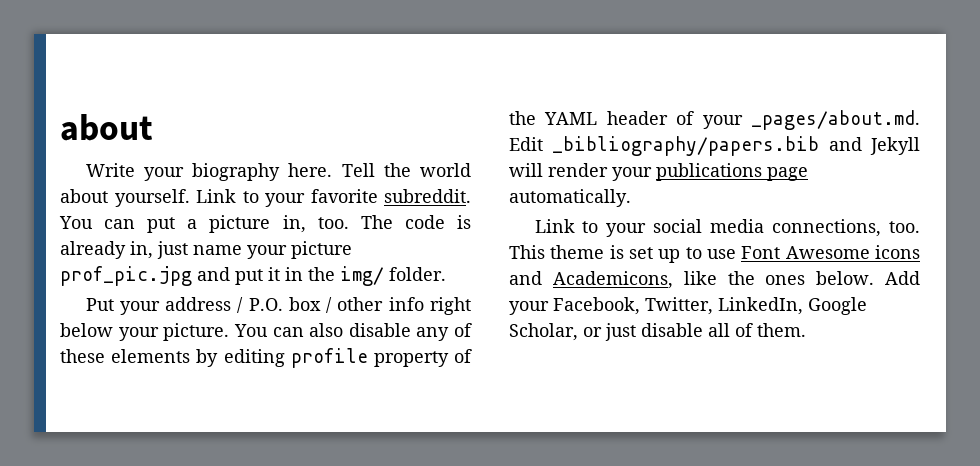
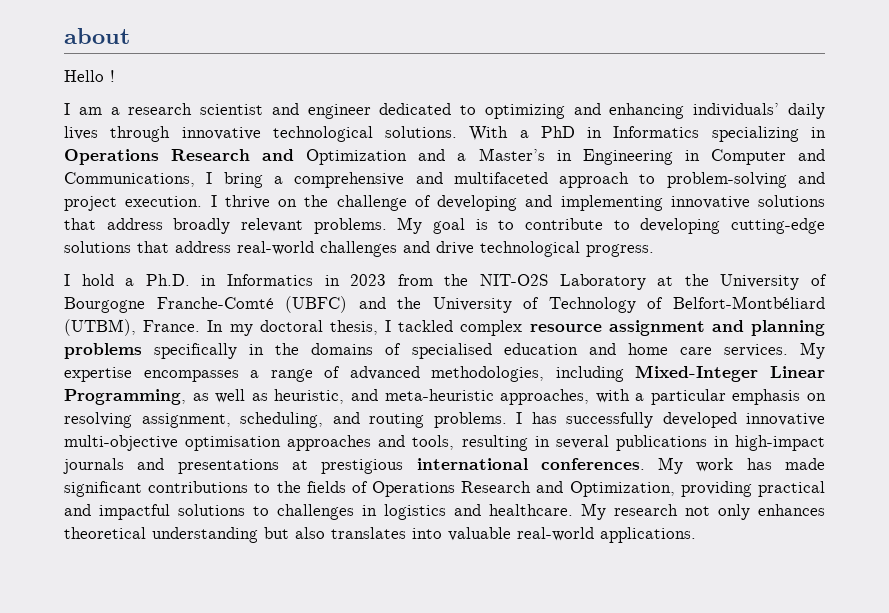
[85,163,471,181] [60,189,471,207] [59,215,471,233] [60,241,352,259] [60,266,446,286] [85,297,472,315] [60,323,472,341] [60,348,472,368] [509,110,920,130] [509,136,920,156] [509,163,808,181] [509,189,631,207] [534,219,920,237] [509,245,920,263] [509,271,920,289] [509,297,867,315] [509,323,806,341] Write your biography here. Tell the world about yourself. Link to your favorite subreddit. You can put a picture in, too. The code is already in, just name your picture prof_pic.jpg and put it in the img/ folder. // Put your address / P.O. box / other info right below your picture. You can also disable any of these elements by editing profile property of the YAML header of your _pages/about.md. Edit _bibliography/papers.bib and Jekyll will render your publications page automatically. // Link to your social media connections, too. This theme is set up to use Font Awesome icons and Academicons, like the ones below. Add your Facebook, Twitter, LinkedIn, Google Scholar, or just disable all of them. -> [64,70,115,82] [64,103,825,119] [64,126,826,142] [64,148,825,165] [64,172,825,188] [64,195,825,211] [64,217,825,234] [64,241,654,257] [64,274,828,290] [64,296,825,313] [64,319,825,336] [64,342,826,359] [64,365,825,382] [64,389,827,405] [64,412,825,428] [64,435,826,451] [63,457,825,474] [64,481,825,497] [64,503,825,520] [64,527,696,543] Hello ! // I am a research scientist and engineer dedicated to optimizing and enhancing individuals’ daily lives through innovative technological solutions. With a PhD in Informatics specializing in Operations Research and Optimization and a Master’s in Engineering in Computer and Communications, I bring a comprehensive and multifaceted approach to problem-solving and project execution. I thrive on the challenge of developing and implementing innovative solutions that address broadly relevant problems. My goal is to contribute to developing cutting-edge solutions that address real-world challenges and drive technological progress. // I hold a Ph.D. in Informatics in 2023 from the NIT-O2S Laboratory at the University of Bourgogne Franche-Comté (UBFC) and the University of Technology of Belfort-Montbéliard (UTBM), France. In my doctoral thesis, I tackled complex resource assignment and planning problems specifically in the domains of specialised education and home care services. My expertise encompasses a range of advanced methodologies, including Mixed-Integer Linear Programming, as well as heuristic, and meta-heuristic approaches, with a particular emphasis on resolving assignment, scheduling, and routing problems. I has successfully developed innovative multi-objective optimisation approaches and tools, resulting in several publications in high-impact journals and presentations at prestigious international conferences. My work has made significant contributions to the fields of Operations Research and Optimization, providing practical and impactful solutions to challenges in logistics and healthcare. My research not only enhances theoretical understanding but also translates into valuable real-world applications.

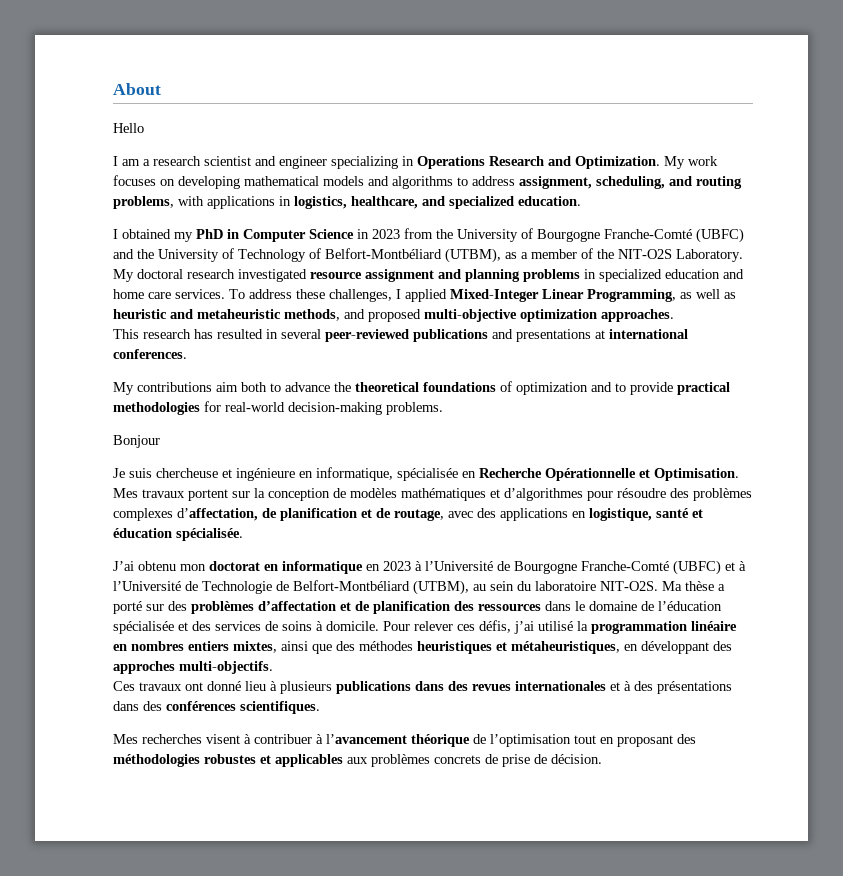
[64,28,130,44] about -> [113,83,161,95] About
[110,70,115,82] ! -> (144, 128) none
[379,103,825,119] [64,126,700,142] dedicated to optimizing and enhancing individuals’ daily lives through innovative technological solutions. With a PhD in Informatics -> (327, 162) none
[306,148,825,165] [64,172,825,188] [64,195,825,211] [64,217,825,234] [64,241,654,257] [64,274,674,290] Optimization and a Master’s in Engineering in Computer and Communications, I bring a comprehensive and multifaceted approach to problem-solving and project execution. I thrive on the challenge of developing and implementing innovative solutions that address broadly relevant problems. My goal is to contribute to developing cutting-edge solutions that address real-world challenges and drive technological progress. // I hold a Ph.D. in Informatics in 2023 from the NIT-O2S Laboratory at -> [575,156,718,169] [113,175,742,189] [113,196,581,209] [113,228,433,242] Optimization. My work focuses on developing mathematical models and algorithms to address assignment, scheduling, and routing problems, with applications in logistics, healthcare, and specialized education. // I obtained my PhD in Computer Science in 2023 from
[143,320,523,336] France. In my doctoral thesis, I tackled complex -> [505,248,743,262] [113,269,307,282] as a member of the NIT-O2S Laboratory. My doctoral research investigated
[154,343,492,359] specifically in the domains of specialised -> [584,269,662,282] in specialized
[800,342,826,359] [64,366,624,382] My expertise encompasses a range of advanced methodologies, including -> [229,289,447,302] To address these challenges, I applied
[274,389,827,405] [64,412,825,428] [64,435,826,451] [63,458,124,474] heuristic, and meta-heuristic approaches, with a particular emphasis on resolving assignment, scheduling, and routing problems. I has successfully developed innovative multi-objective optimisation approaches and tools, resulting in several publications in high-impact journals -> [113,309,674,322] [113,329,488,342] heuristic and metaheuristic methods, and proposed multi-objective optimization approaches. // This research has resulted in several peer-reviewed publications
[321,459,404,474] prestigious -> (605, 334) none
[658,457,825,474] [64,481,825,497] [64,503,825,520] [64,527,696,543] My work has made significant contributions to the fields of Operations Research and Optimization, providing practical and impactful solutions to challenges in logistics and healthcare. My research not only enhances theoretical understanding but also translates into valuable real-world applications. -> [113,381,730,395] [113,401,443,415] [113,435,160,448] [113,467,739,481] [113,488,752,501] [113,508,703,521] [113,528,243,541] [113,560,746,575] [113,580,725,595] [113,601,722,614] [113,620,737,634] [113,641,732,654] [113,661,273,674] [113,681,732,694] [113,701,320,714] [113,734,696,747] [113,754,602,767] // My contributions aim both to advance the theoretical foundations of optimization and to provide practical methodologies for real-world decision-making problems. // Bonjour // Je suis chercheuse et ingénieure en informatique, spécialisée en Recherche Opérationnelle et Optimisation. Mes travaux portent sur la conception de modèles mathématiques et d’algorithmes pour résoudre des problèmes complexes d’affectation, de planification et de routage, avec des applications en logistique, santé et éducation spécialisée. // J’ai obtenu mon doctorat en informatique en 2023 à l’Université de Bourgogne Franche-Comté (UBFC) et à l’Université de Technologie de Belfort-Montbéliard (UTBM), au sein du laboratoire NIT-O2S. Ma thèse a porté sur des problèmes d’affectation et de planification des ressources dans le domaine de l’éducation spécialisée et des services de soins à domicile. Pour relever ces défis, j’ai utilisé la programmation linéaire en nombres entiers mixtes, ainsi que des méthodes heuristiques et métaheuristiques, en développant des approches multi-objectifs. // Ces travaux ont donné lieu à plusieurs publications dans des revues internationales et à des présentations dans des conférences scientifiques. // Mes recherches visent à contribuer à l’avancement théorique de l’optimisation tout en proposant des méthodologies robustes et applicables aux problèmes concrets de prise de décision.

